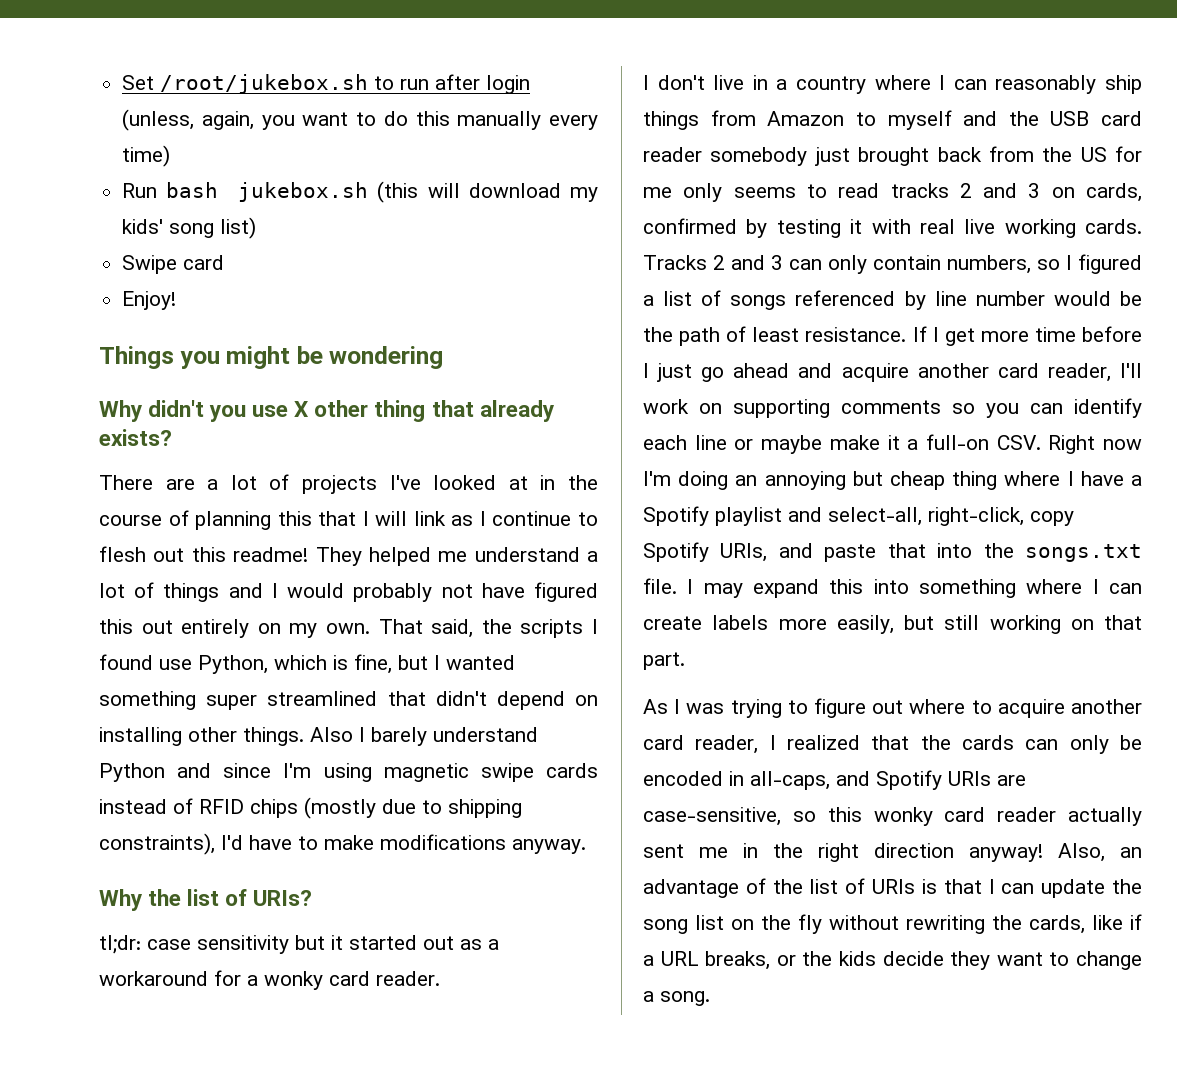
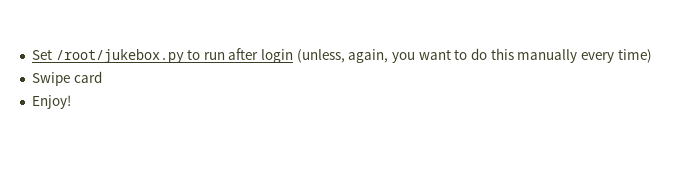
[160,74,369,94] /root/jukebox.sh -> [55,49,184,63] /root/jukebox.py
[122,181,598,203] [122,217,257,239] [122,255,225,274] [122,291,177,310] [99,346,444,369] [99,400,554,422] [99,429,172,446] [99,474,599,494] [99,510,598,530] [99,546,598,566] [99,582,598,602] [99,619,599,638] [99,654,515,674] [99,691,599,710] [99,727,538,746] [99,763,598,782] [99,797,522,819] [99,833,586,855] [99,889,313,911] [99,935,499,954] [99,970,440,990] [643,75,1142,94] [643,110,1142,130] [643,146,1142,166] [643,183,1142,202] [643,218,1142,238] [643,254,1142,274] [643,290,1142,310] [643,326,1142,346] [643,363,1142,382] [643,398,1142,418] [643,434,1142,454] [643,471,1142,490] [643,506,1074,526] [643,542,1142,562] [643,578,1142,598] [643,615,1142,634] [643,652,685,670] [643,698,1142,718] [643,735,1142,754] [643,770,1026,790] [643,807,1142,826] [643,843,1142,862] [643,878,1142,898] [643,914,1142,934] [643,951,1142,970] [643,991,710,1006] Run bash jukebox.sh (this will download my kids' song list) // Swipe card // Enjoy! // Things you might be wondering // Why didn't you use X other thing that already exists? // There are a lot of projects I've looked at in the course of planning this that I will link as I continue to flesh out this readme! They helped me understand a lot of things and I would probably not have figured this out entirely on my own. That said, the scripts I found use Python, which is fine, but I wanted something super streamlined that didn't depend on installing other things. Also I barely understand Python and since I'm using magnetic swipe cards instead of RFID chips (mostly due to shipping constraints), I'd have to make modifications anyway. // Why the list of URIs? // tl;dr: case sensitivity but it started out as a workaround for a wonky card reader. // I don't live in a country where I can reasonably ship things from Amazon to myself and the USB card reader somebody just brought back from the US for me only seems to read tracks 2 and 3 on cards, confirmed by testing it with real live working cards. Tracks 2 and 3 can only contain numbers, so I figured a list of songs referenced by line number would be the path of least resistance. If I get more time before I just go ahead and acquire another card reader, I'll work on supporting comments so you can identify each line or maybe make it a full-on CSV. Right now I'm doing an annoying but cheap thing where I have a Spotify playlist and select-all, right-click, copy Spotify URIs, and paste that into the songs.txt file. I may expand this into something where I can create labels more easily, but still working on that part. // As I was trying to figure out where to acquire another card reader, I realized that the cards can only be encoded in all-caps, and Spotify URIs are case-sensitive, so this wonky card reader actually sent me in the right direction anyway! Also, an advantage of the list of URIs is that I can update the song list on the fly without rewriting the cards, like if a URL breaks, or the kids decide they want to change a song. -> [31,71,102,86] [31,95,71,109] Swipe card // Enjoy!

